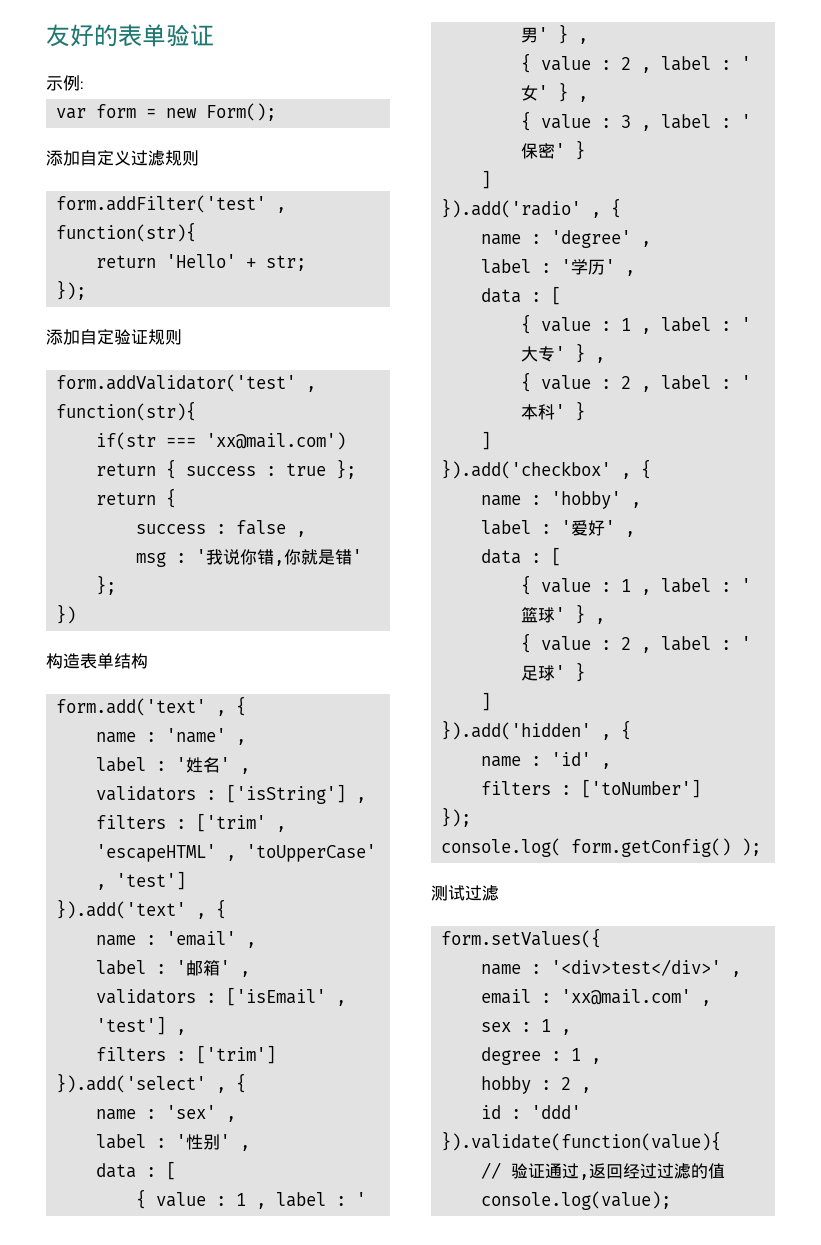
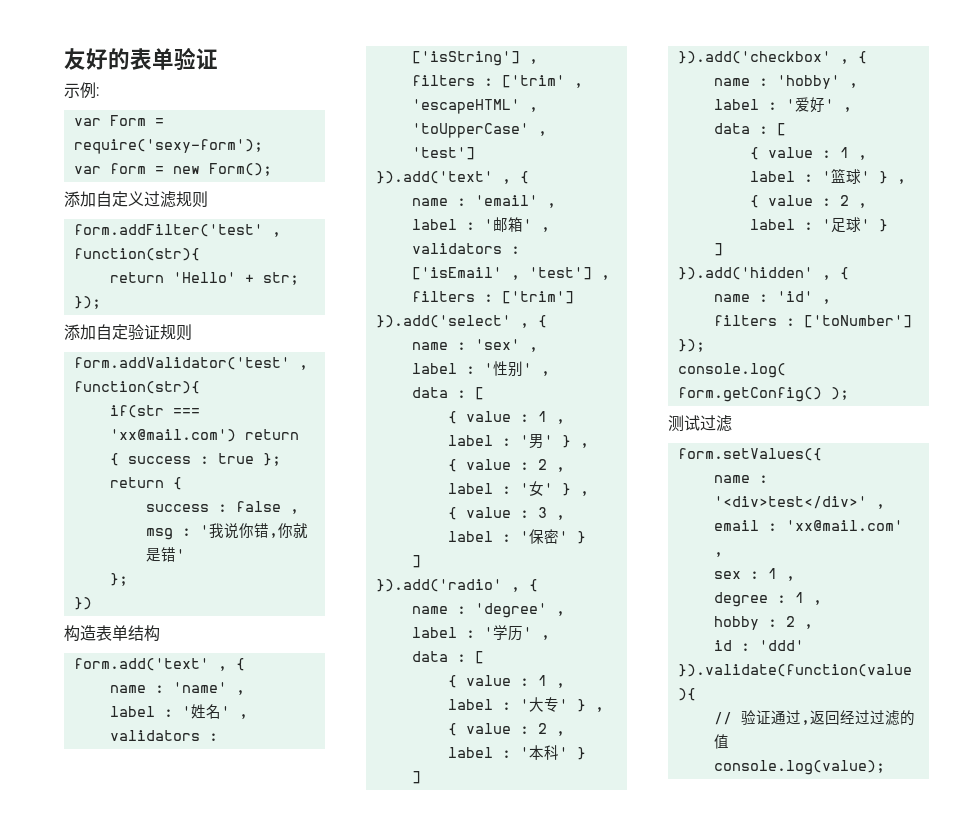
(83, 85) none -> [73,115,164,126] [73,139,263,154] // var Form = require('sexy-form');

